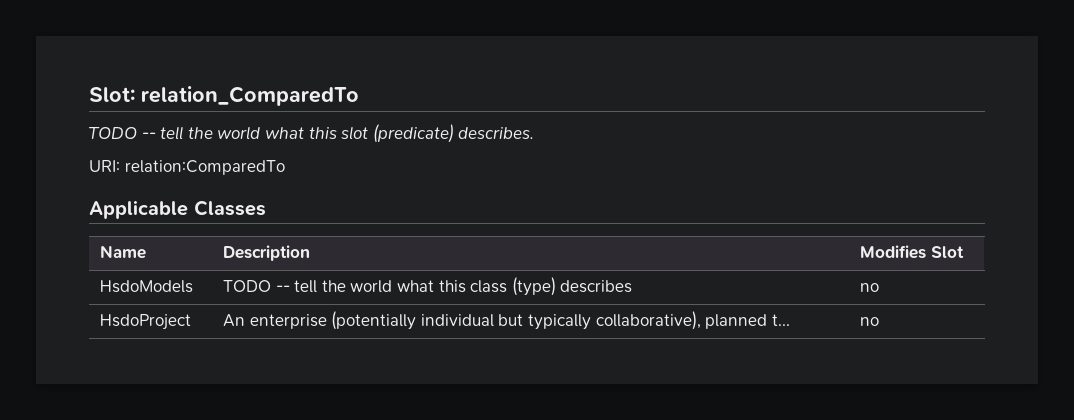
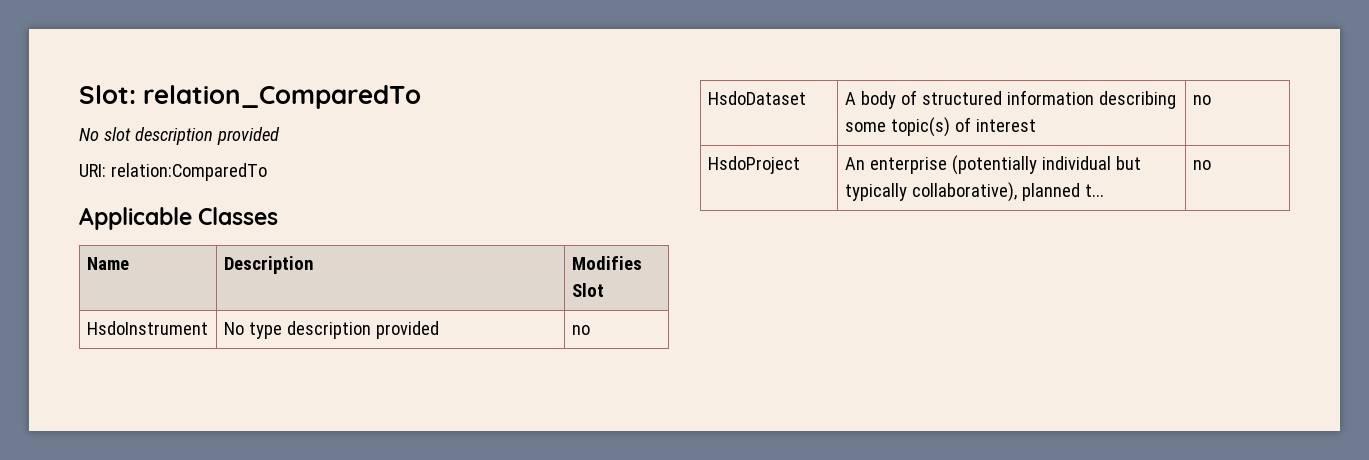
[89,124,535,143] TODO -- tell the world what this slot (predicate) describes. -> [79,127,280,145] No slot description provided
[100,280,194,293] [223,277,633,296] HsdoModels | TODO -- tell the world what this class (type) describes -> [86,321,208,335] [223,321,439,339] [571,325,590,335] [707,91,806,105] [844,90,1176,109] [844,117,1036,137] HsdoInstrument | No type description provided | no // HsdoDataset | A body of structured information describing some topic(s) of interest

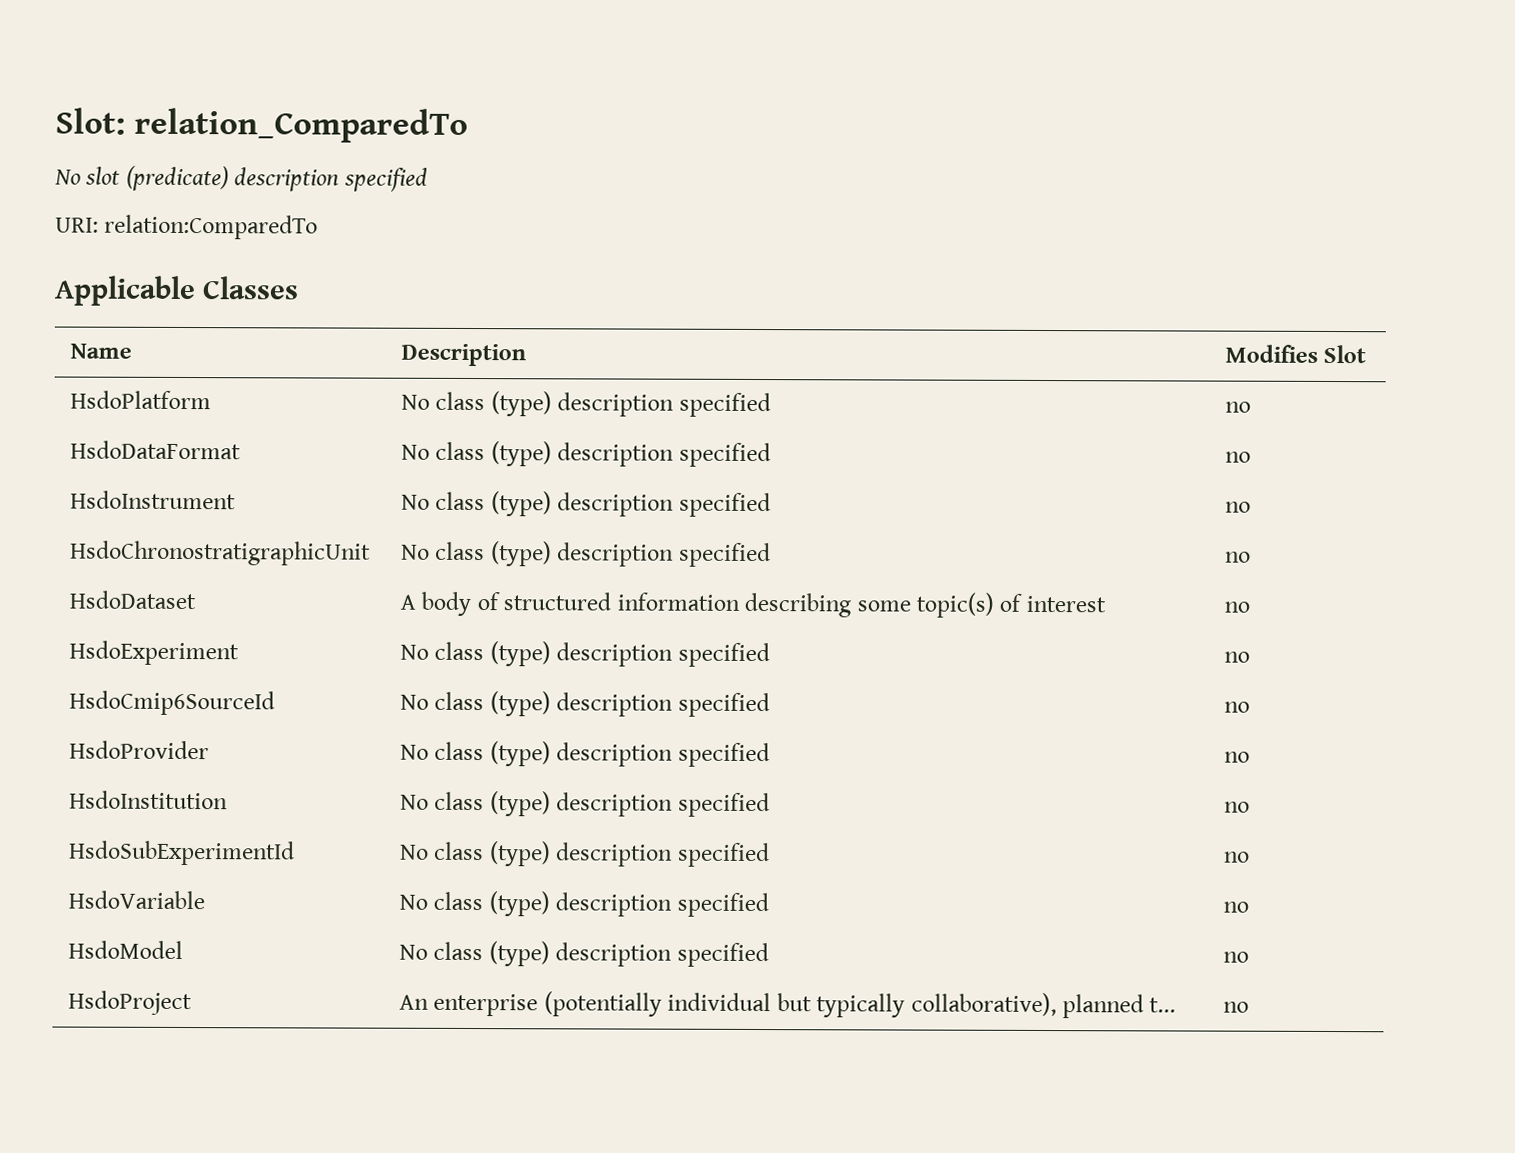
[134,127,280,145] description provided -> [125,165,428,192] (predicate) description specified
[86,321,208,335] [223,321,439,339] HsdoInstrument | No type description provided -> [69,390,211,410] [400,391,771,418] [1224,401,1251,413] [69,440,241,460] [400,441,771,468] [1224,451,1251,463] [69,490,236,510] [400,491,771,518] [1224,501,1251,513] [69,540,371,566] [400,541,771,568] HsdoPlatform | No class (type) description specified | no // HsdoDataFormat | No class (type) description specified | no // HsdoInstrument | No class (type) description specified | no // HsdoChronostratigraphicUnit | No class (type) description specified
(1211, 100) none -> [68,640,239,666] [399,641,770,668] [1223,651,1250,663] [68,690,275,716] [399,691,770,718] [1223,701,1250,713] [68,740,209,760] [399,741,770,768] [1223,751,1250,763] [68,790,228,810] [399,791,770,818] [1223,801,1250,813] [67,840,295,866] [399,841,770,868] [1223,851,1250,863] [67,890,205,910] [398,891,769,918] [1222,901,1249,913] [67,940,183,959] [398,941,769,968] [1222,951,1249,963] // HsdoExperiment | No class (type) description specified | no // HsdoCmip6SourceId | No class (type) description specified | no // HsdoProvider | No class (type) description specified | no // HsdoInstitution | No class (type) description specified | no // HsdoSubExperimentId | No class (type) description specified | no // HsdoVariable | No class (type) description specified | no // HsdoModel | No class (type) description specified | no

